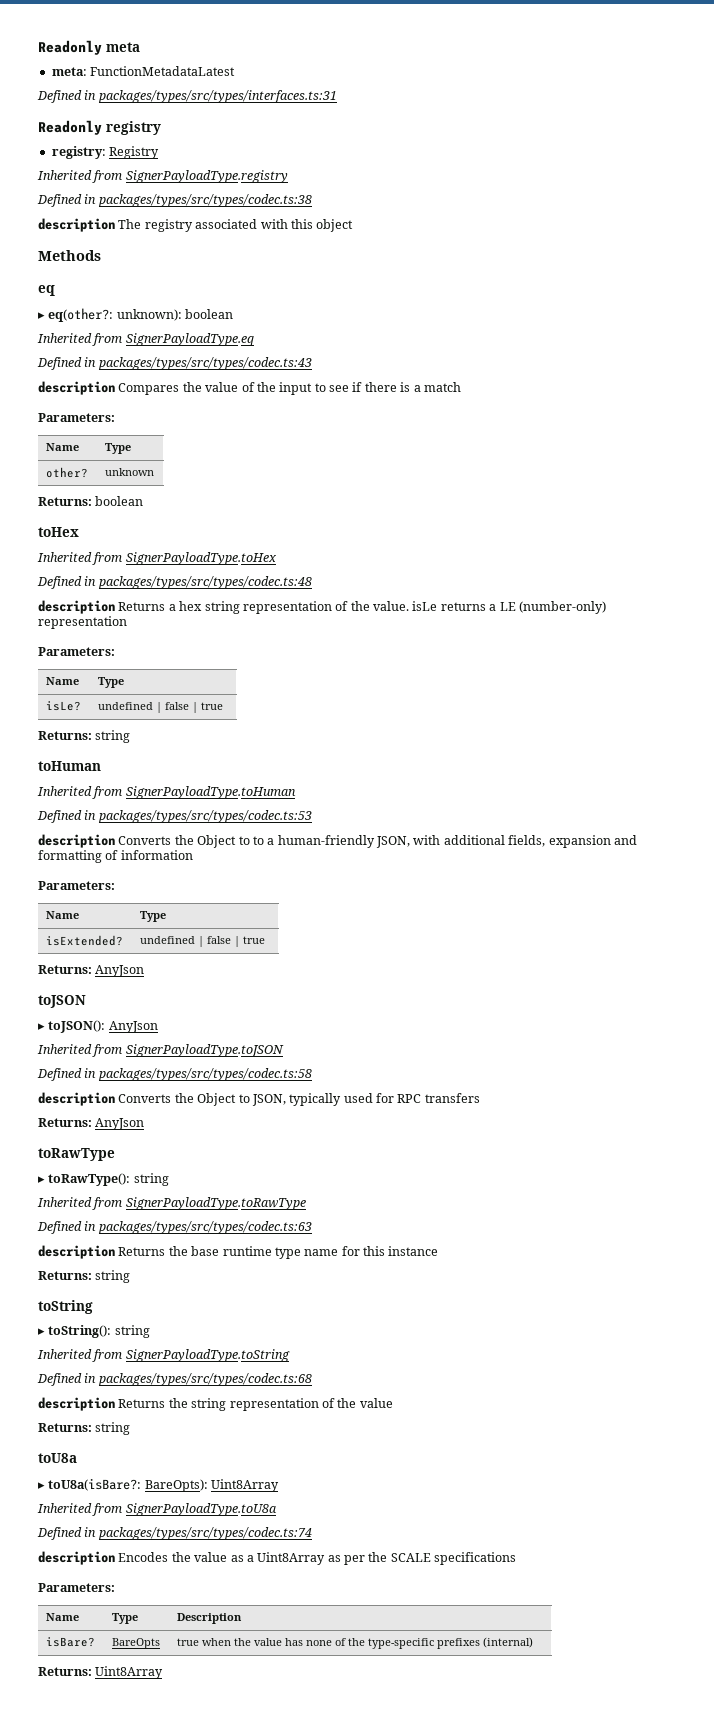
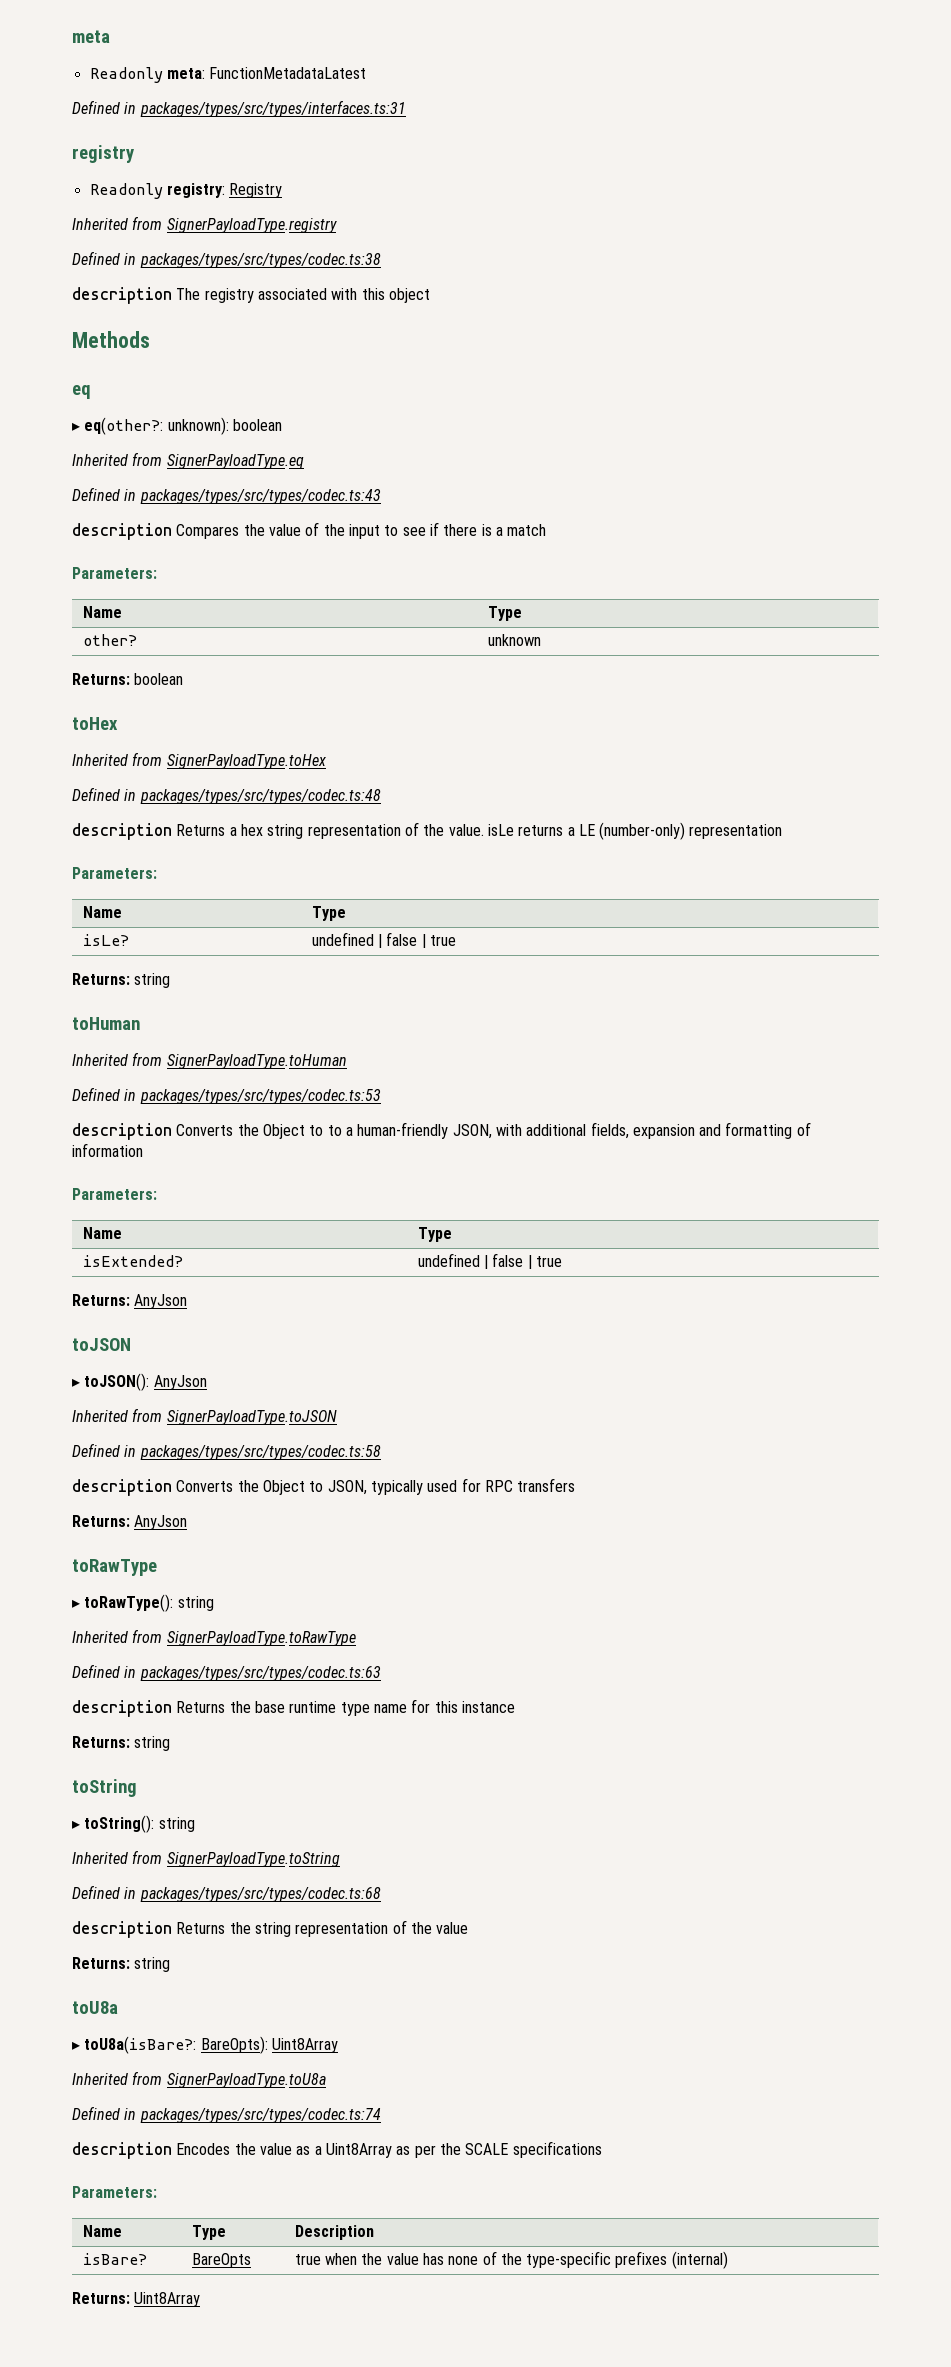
[38,40,102,55] Readonly -> (72, 36) none
(140, 47) none -> [89,67,163,83] Readonly
[38,120,102,135] Readonly -> (406, 108) none
(161, 128) none -> [89,183,163,199] Readonly

